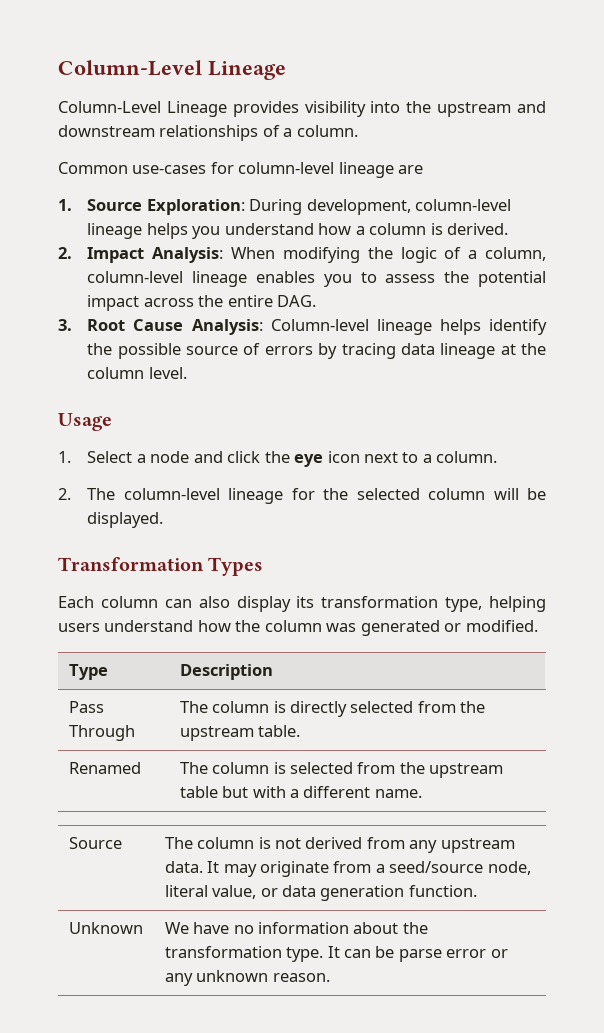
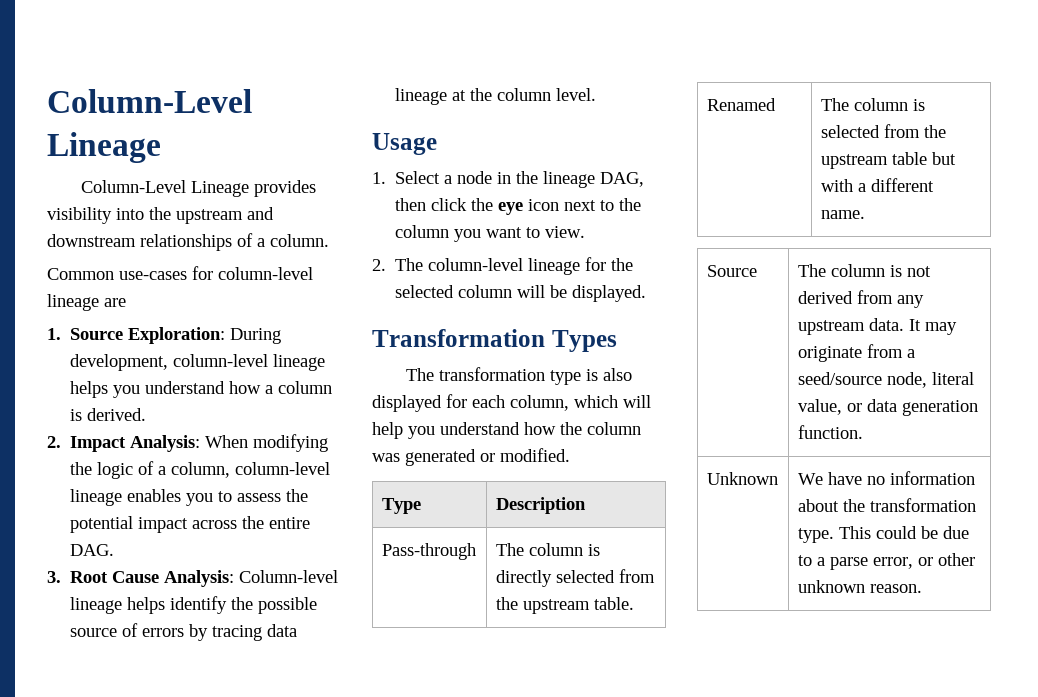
[193,451,223,463] and -> [497,171,645,188] [395,198,427,211] in the lineage DAG, then
[422,451,498,463] a column. -> [619,198,642,211] [395,225,586,242] the column you want to view.
[58,596,546,612] [58,623,100,632] Each column can also display its transformation type, helping users -> [406,367,633,385] [372,394,651,412] [372,422,435,439] The transformation type is also displayed for each column, which will help you
[68,701,104,713] [68,725,135,741] Pass Through -> [381,543,476,560] Pass-through
[327,946,508,962] [164,973,193,986] It can be parse error or any -> [838,526,969,539] [797,553,975,570] This could be due to a parse error, or other

